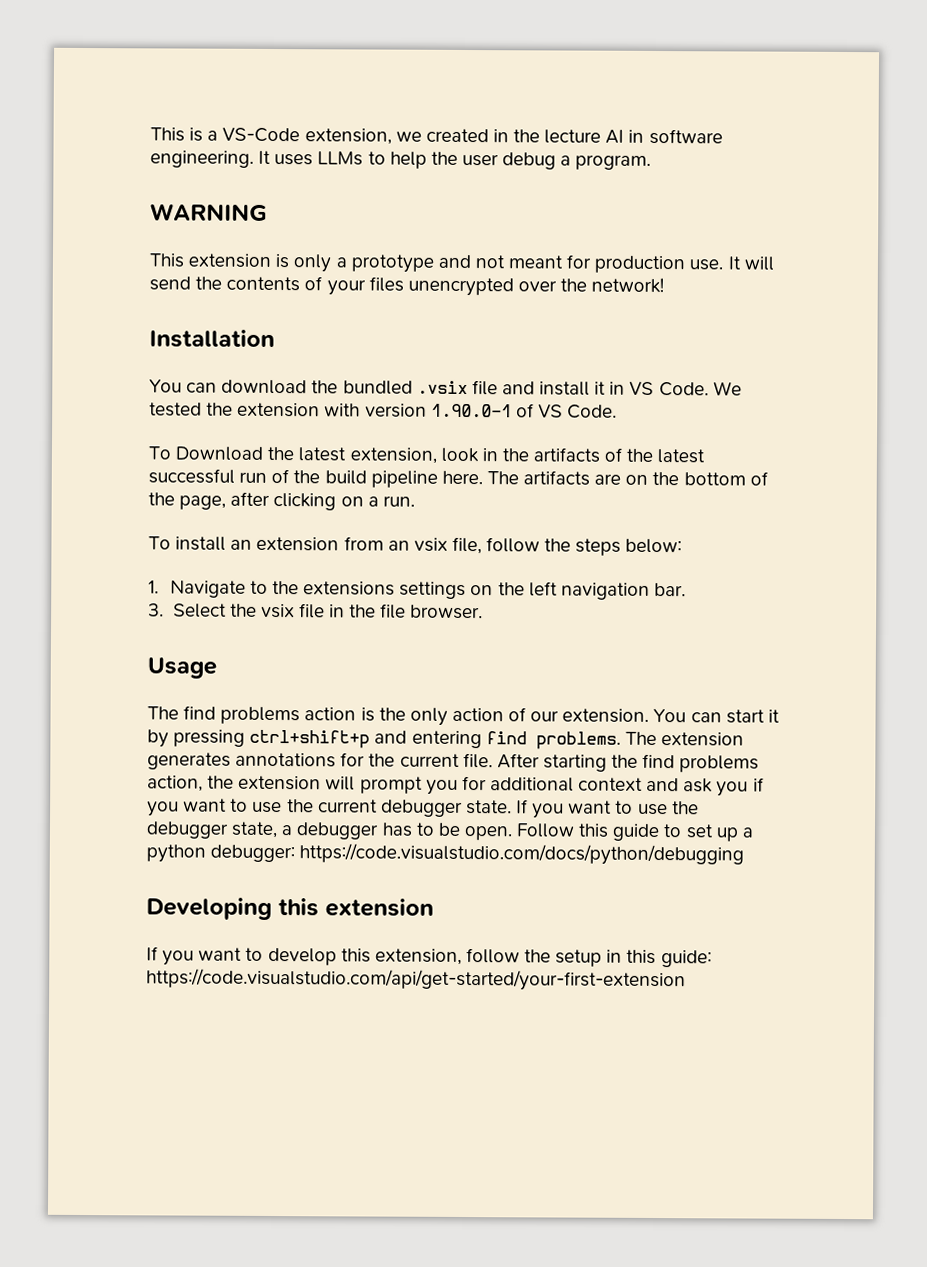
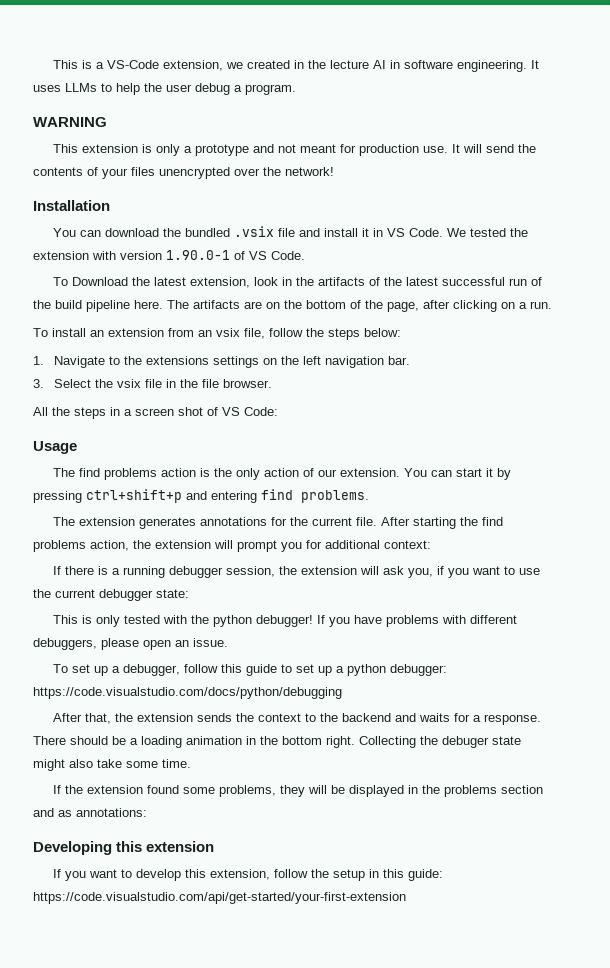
(484, 612) none -> [33,407,278,419] // All the steps in a screen shot of VS Code:
(621, 740) none -> (369, 496) //
[578,777,749,797] context and ask you -> [384,540,431,549] [52,566,433,578] context: // If there is a running debugger session, the extension will ask you,
[465,799,699,819] [146,821,576,841] state. If you want to use the debugger state, a debugger has to be open. Follow -> [156,589,189,598] [52,615,517,627] [33,638,228,650] [52,664,218,676] state: // This is only tested with the python debugger! If you have problems with different debuggers, please open an issue. // To set up a debugger, follow
(745, 854) none -> [52,713,541,725] [33,736,521,748] [33,759,191,771] [52,785,543,797] [33,808,147,817] // After that, the extension sends the context to the backend and waits for a response. There should be a loading animation in the bottom right. Collecting the debuger state might also take some time. // If the extension found some problems, they will be displayed in the problems section and as annotations:

